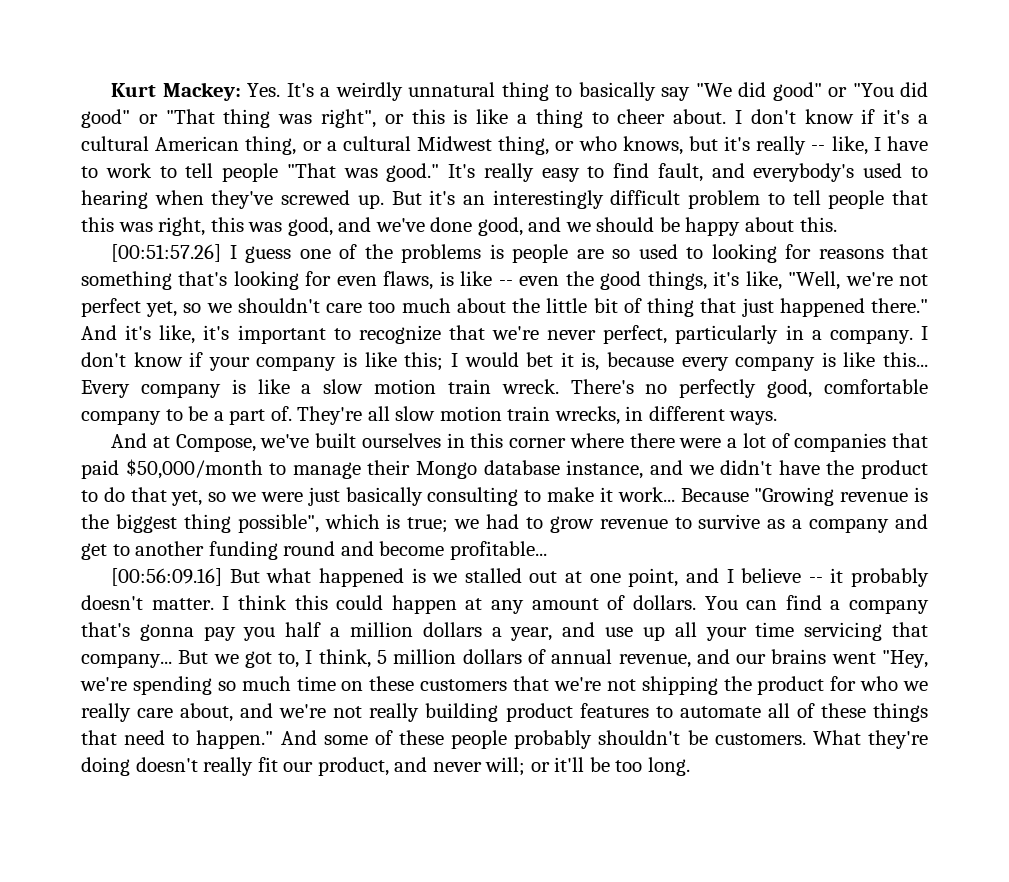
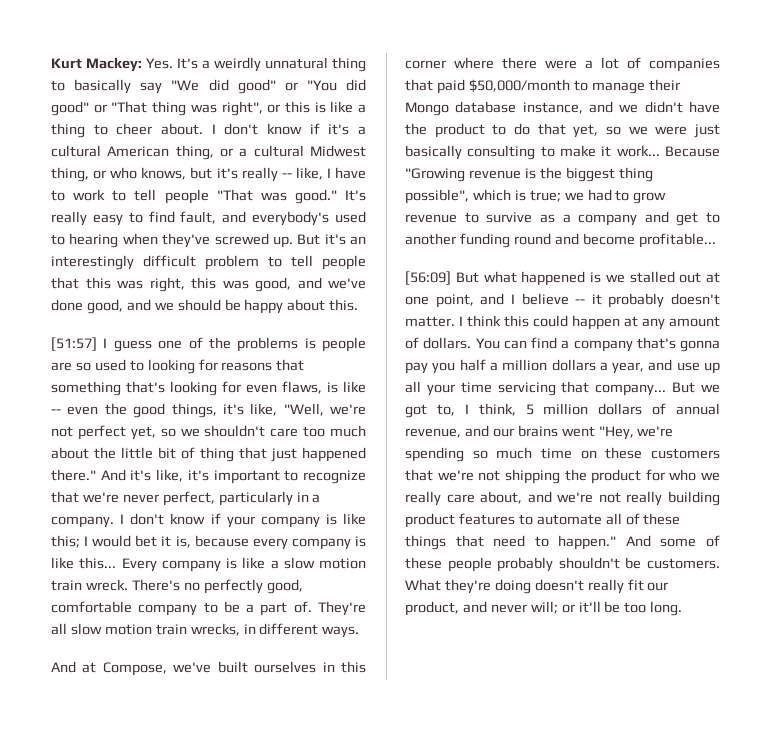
[111,244,222,262] [00:51:57.26] -> [51,337,97,351] [51:57]
[111,568,223,586] [00:56:09.16] -> [405,271,451,285] [56:09]

